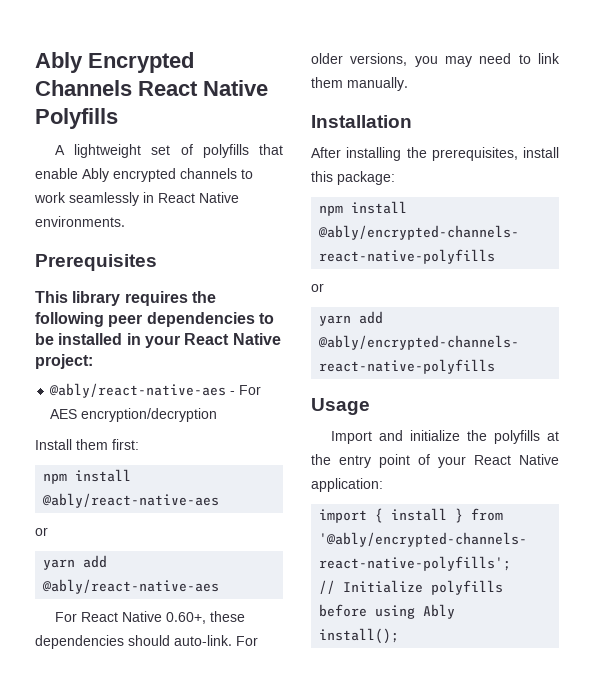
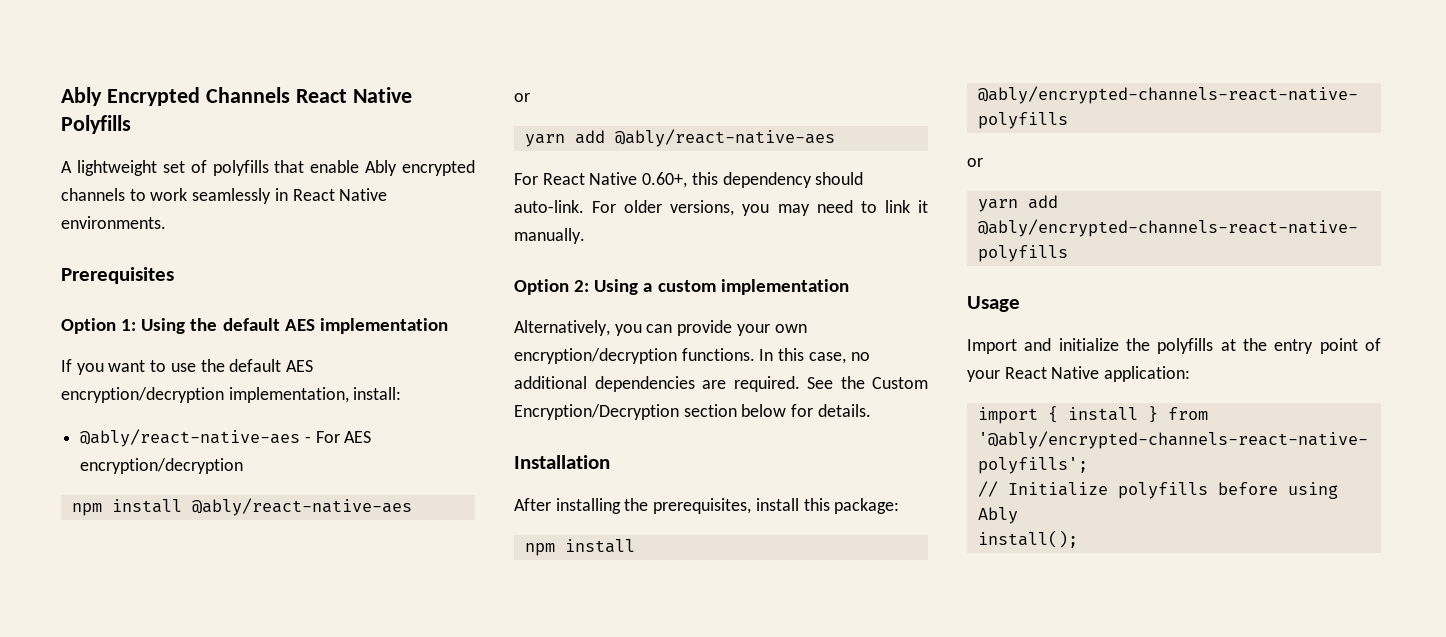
[35,291,216,306] [35,312,274,327] [35,333,281,348] [35,354,93,369] This library requires the following peer dependencies to be installed in your React Native project: -> [61,318,448,334] [61,359,314,375] [61,387,402,403] Option 1: Using the default AES implementation // If you want to use the default AES encryption/decryption implementation, install:
[35,439,139,450] // Install them first: -> (244, 466) none
[209,611,245,622] [35,635,124,649] these dependencies -> [691,172,812,188] this dependency
[311,77,343,88] them -> [917,200,928,213] it
(408, 84) none -> [514,279,849,295] [514,320,807,336] [514,348,870,364] [514,376,928,392] [514,404,871,420] // Option 2: Using a custom implementation // Alternatively, you can provide your own encryption/decryption functions. In this case, no additional dependencies are required. See the Custom Encryption/Decryption section below for details.

